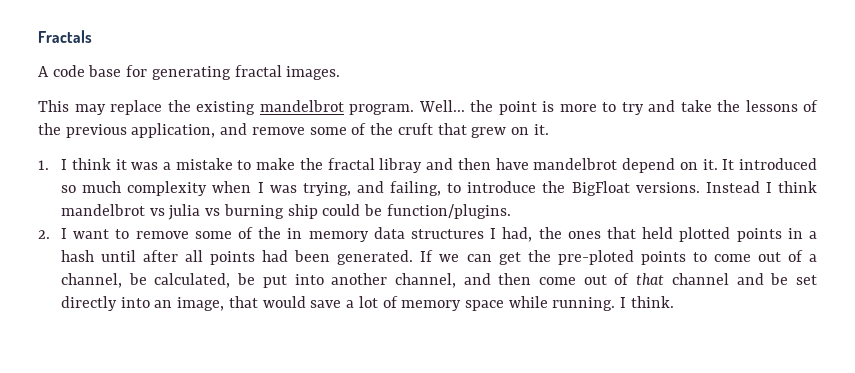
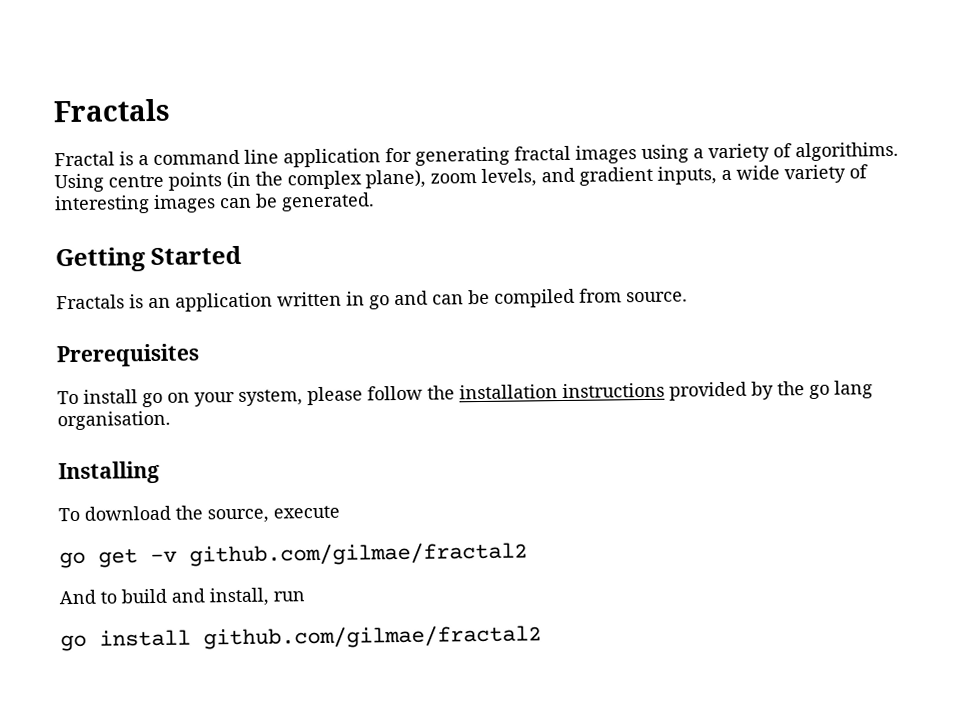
[38,65,341,80] [38,100,818,115] [38,123,549,138] [38,158,817,173] [61,181,817,196] [61,204,511,220] [38,227,817,242] [61,250,817,265] [61,273,817,288] [61,296,674,311] A code base for generating fractal images. // This may replace the existing mandelbrot program. Well... the point is more to try and take the lessons of the previous application, and remove some of the cruft that grew on it. // 1. I think it was a mistake to make the fractal libray and then have mandelbrot depend on it. It introduced so much complexity when I was trying, and failing, to introduce the BigFloat versions. Instead I think mandelbrot vs julia vs burning ship could be function/plugins. // 2. I want to remove some of the in memory data structures I had, the ones that held plotted points in a hash until after all points had been generated. If we can get the pre-ploted points to come out of a channel, be calculated, be put into another channel, and then come out of that channel and be set directly into an image, that would save a lot of memory space while running. I think. -> [54,141,899,168] [54,164,868,193] [54,192,375,215] [55,245,243,273] [56,288,688,312] [56,343,200,368] [57,380,873,408] [57,410,171,431] [58,460,160,485] [58,505,340,524] [59,541,528,569] [59,587,305,607] [60,624,542,652] Fractal is a command line application for generating fractal images using a variety of algorithims. Using centre points (in the complex plane), zoom levels, and gradient inputs, a wide variety of interesting images can be generated. // Getting Started // Fractals is an application written in go and can be compiled from source. // Prerequisites // To install go on your system, please follow the installation instructions provided by the go lang organisation. // Installing // To download the source, execute // go get -v github.com/gilmae/fractal2 // And to build and install, run // go install github.com/gilmae/fractal2

